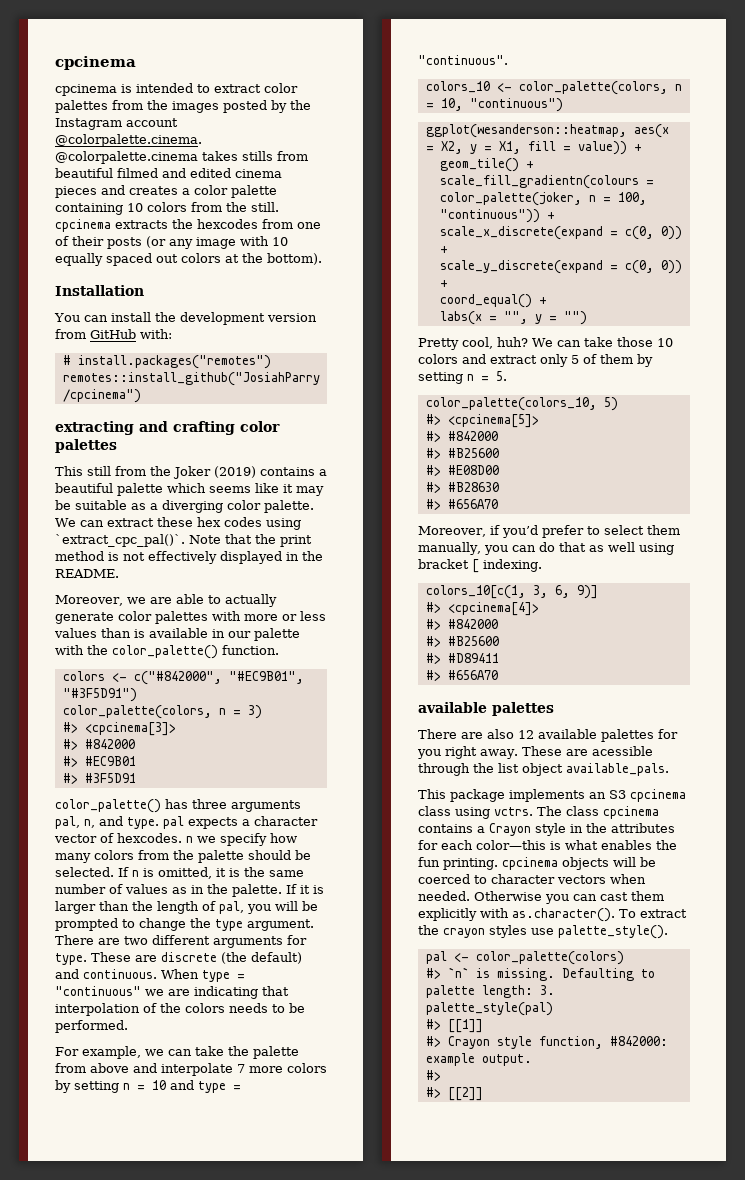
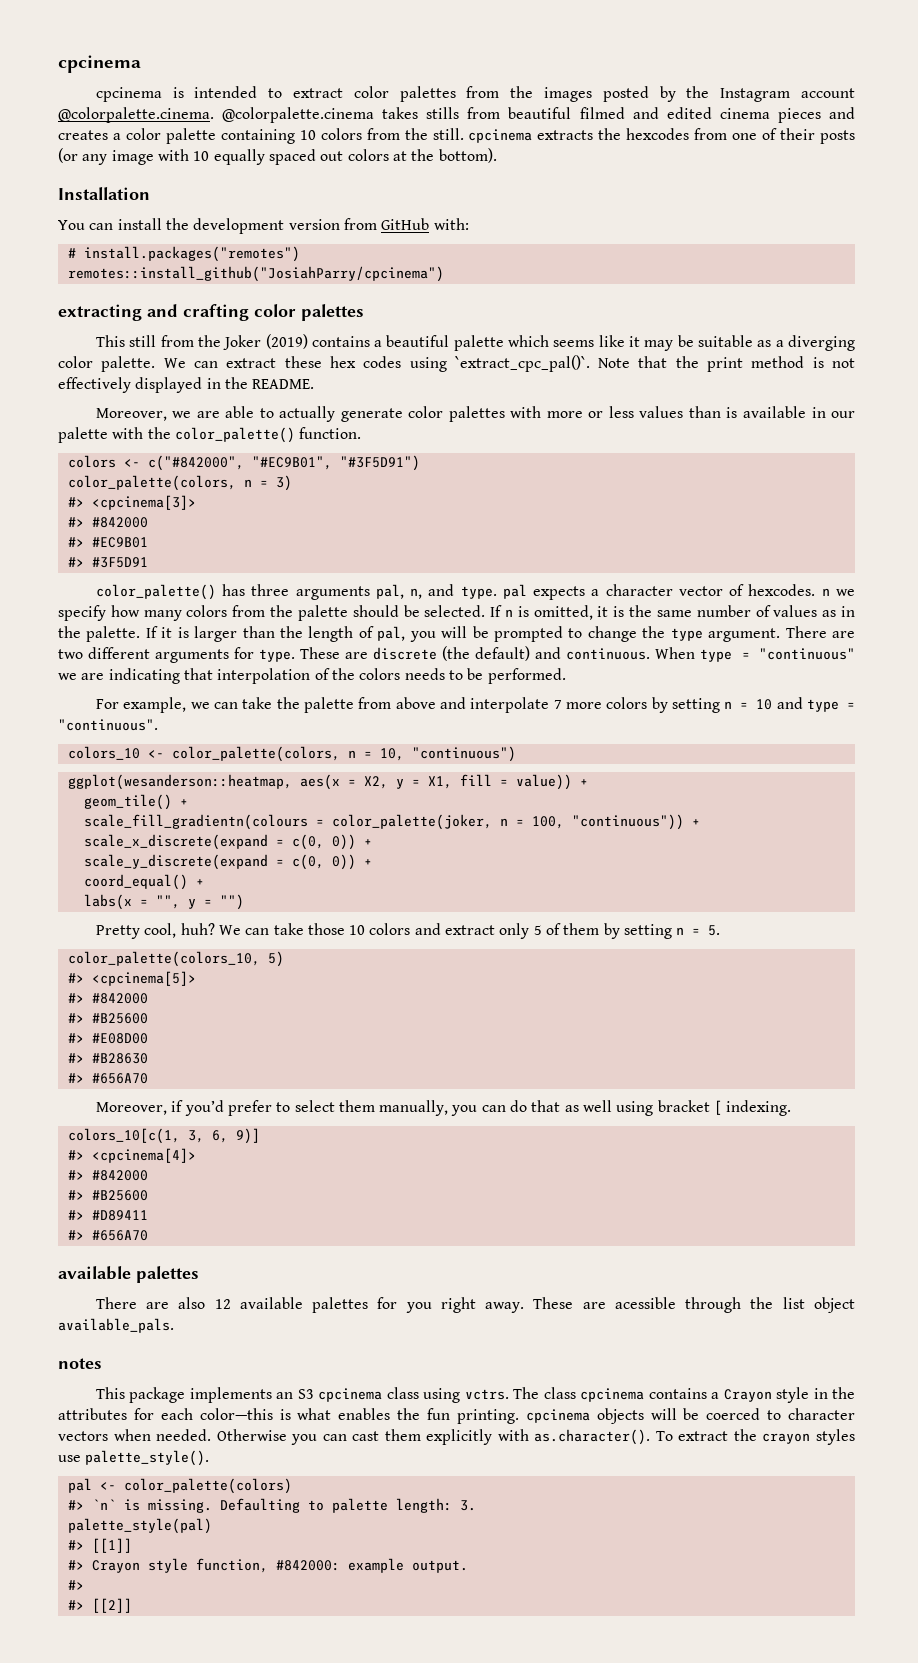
(669, 769) none -> [58,1358,102,1369] // notes

